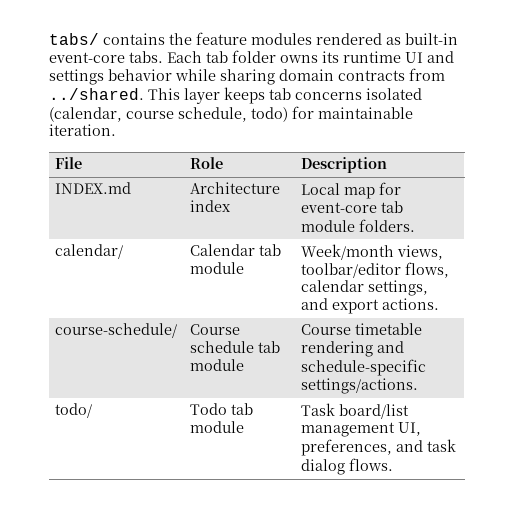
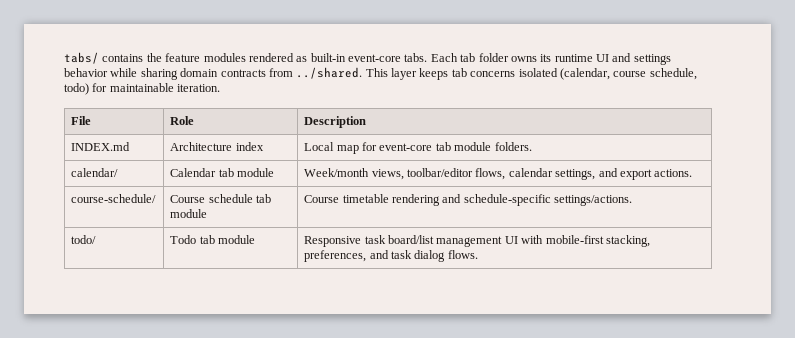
[301,403,410,419] [301,422,422,437] Task board/list management UI, -> [304,235,650,247] Responsive task board/list management UI with mobile-first stacking,

